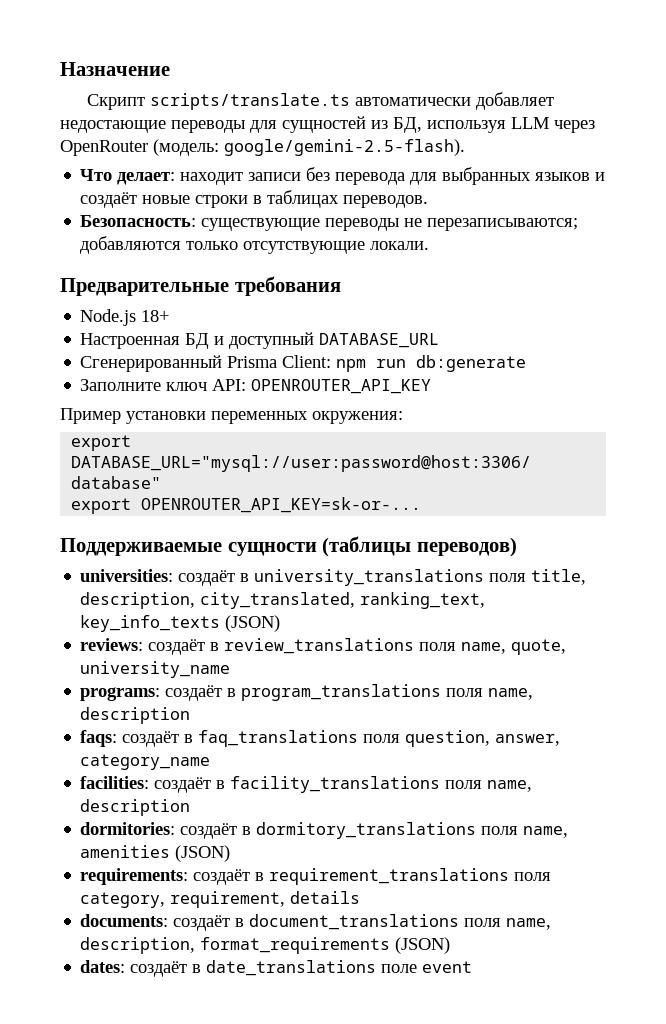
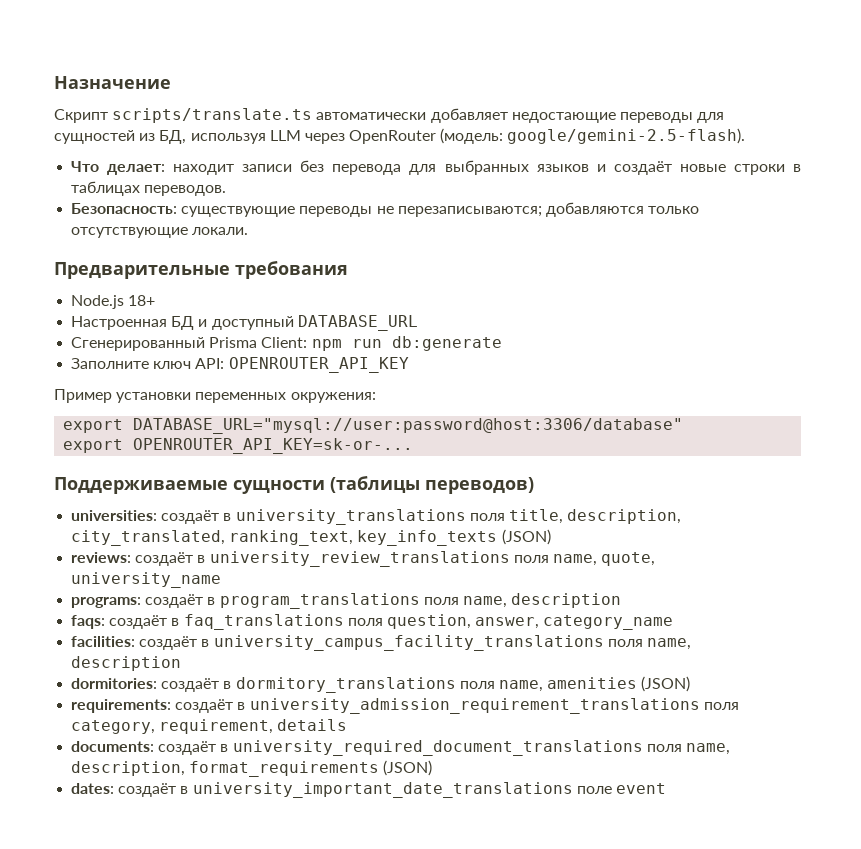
[224,638,415,654] review_translations -> [209,551,510,567] university_review_translations
[230,776,441,793] facility_translations -> [213,635,604,651] university_campus_facility_translations
[269,868,510,885] requirement_translations -> [249,698,700,714] university_admission_requirement_translations
[249,914,460,930] document_translations -> [232,740,643,756] university_required_document_translations
[206,960,377,976] date_translations -> [192,782,573,798] university_important_date_translations

